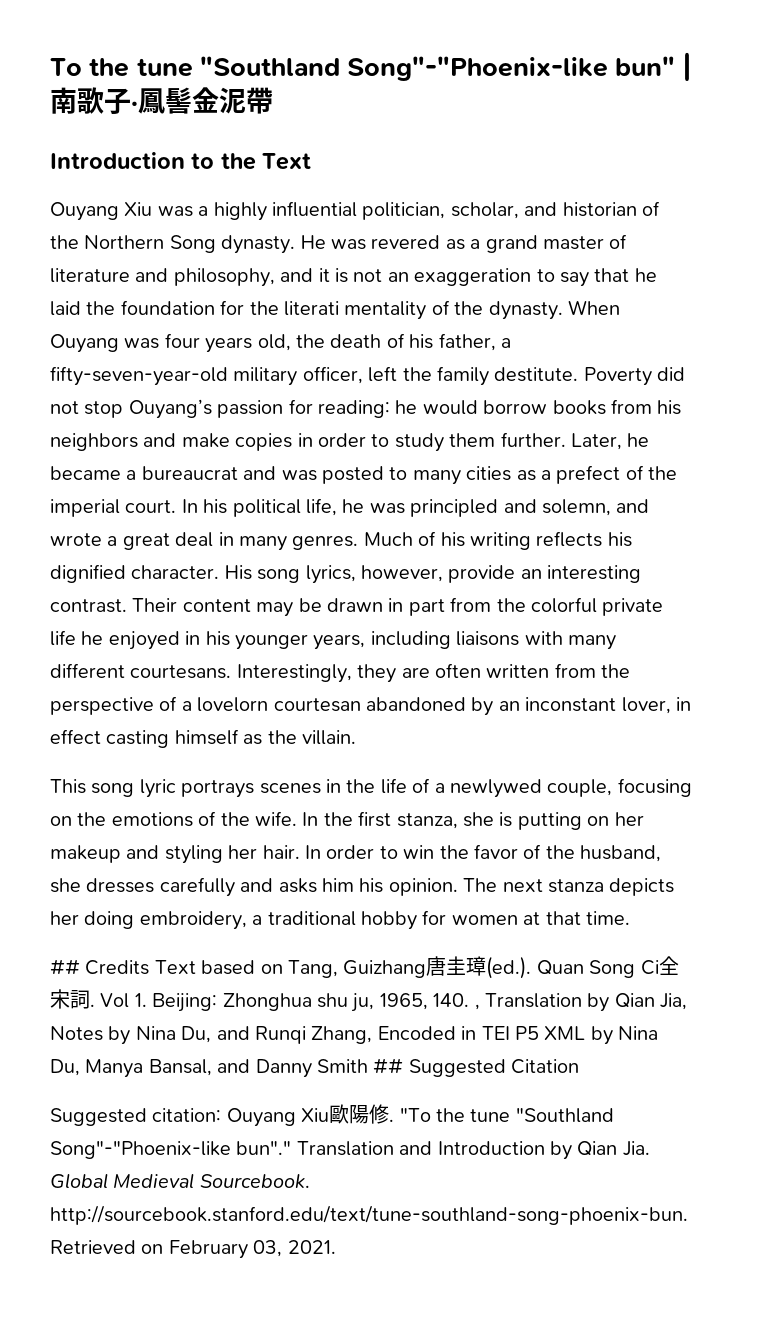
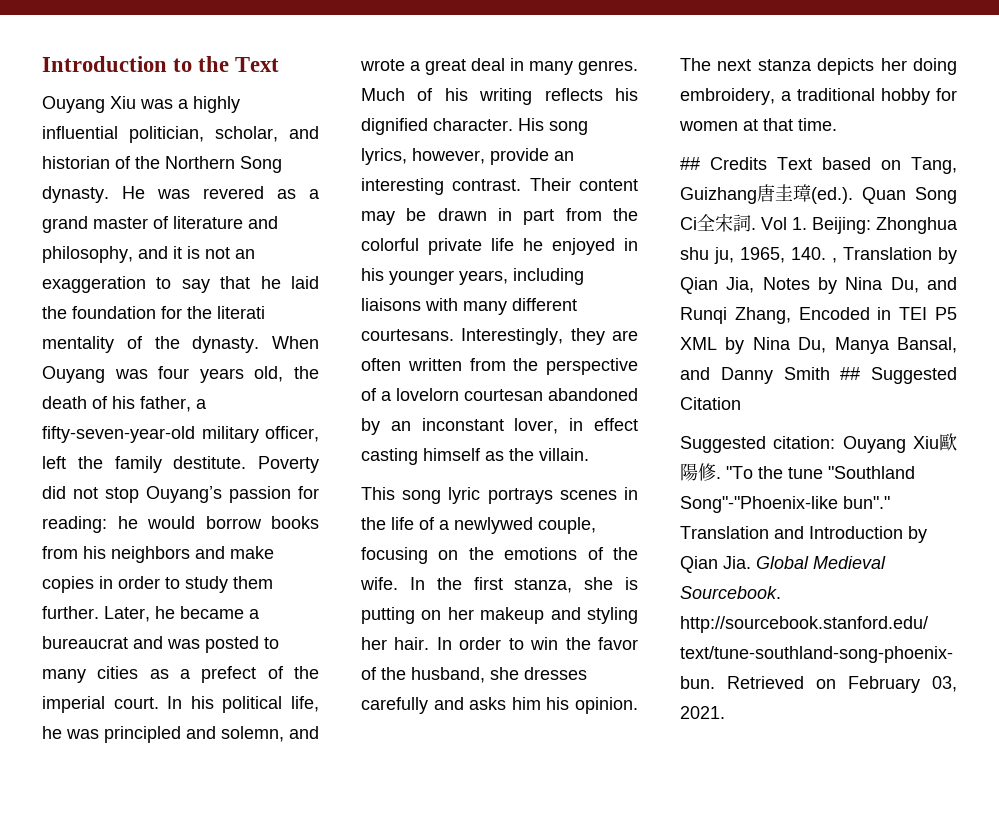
[50,52,691,81] [50,87,273,115] To the tune "Southland Song"-"Phoenix-like bun" | 南歌子·鳳髻金泥帶 // -> (42, 64) none

